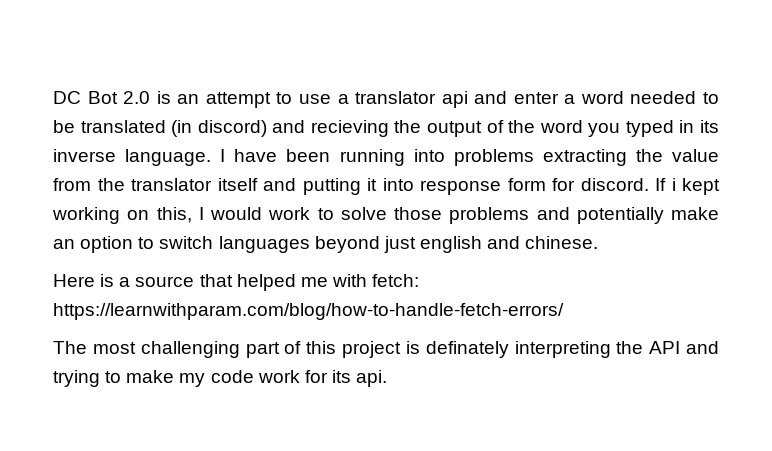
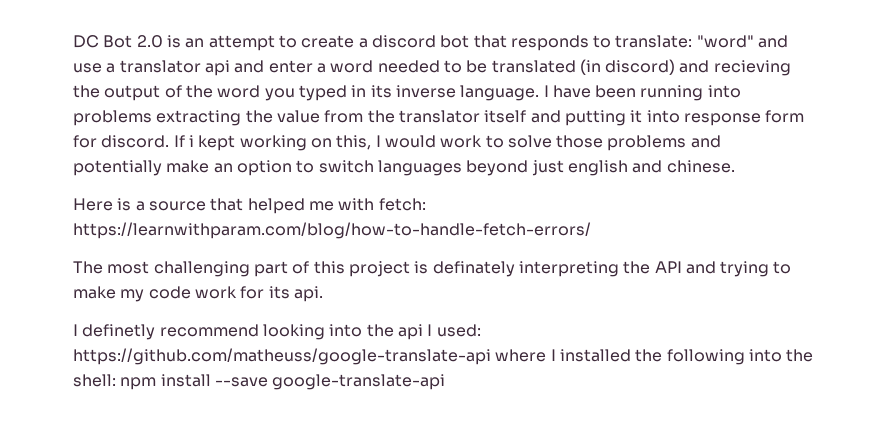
(293, 98) none -> [301,35,789,51] create a discord bot that responds to translate: "word" and
(388, 378) none -> [73,324,481,340] [73,348,814,365] [73,374,446,390] // I definetly recommend looking into the api I used: https://github.com/matheuss/google-translate-api where I installed the following into the shell: npm install --save google-translate-api

